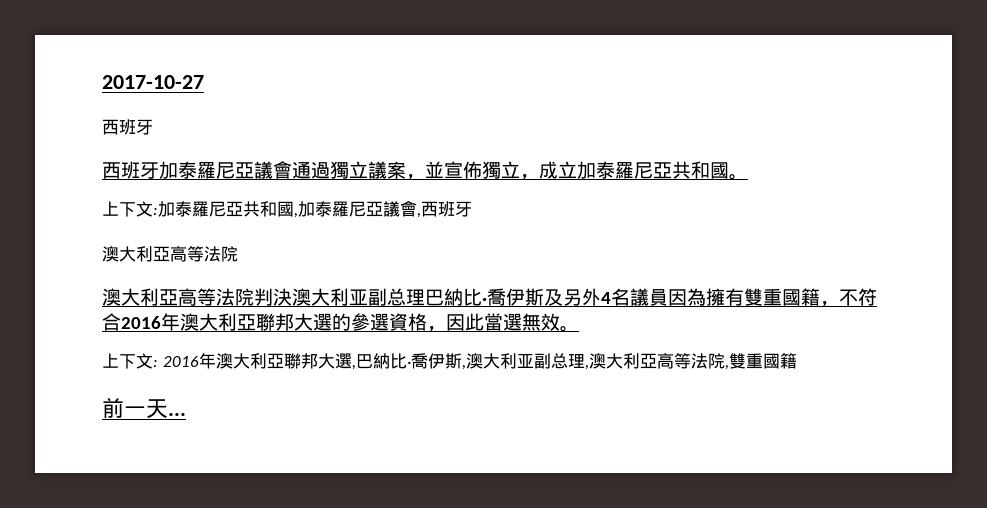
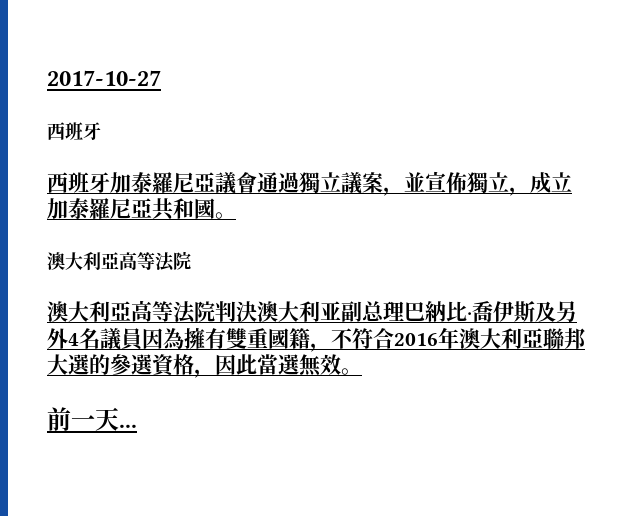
[102,200,472,218] // 上下文:加泰羅尼亞共和國,加泰羅尼亞議會,西班牙 -> (236, 215) none
[102,352,797,370] // 上下文: 2016年澳大利亞聯邦大選,巴納比·喬伊斯,澳大利亚副总理,澳大利亞高等法院,雙重國籍 -> (362, 371) none

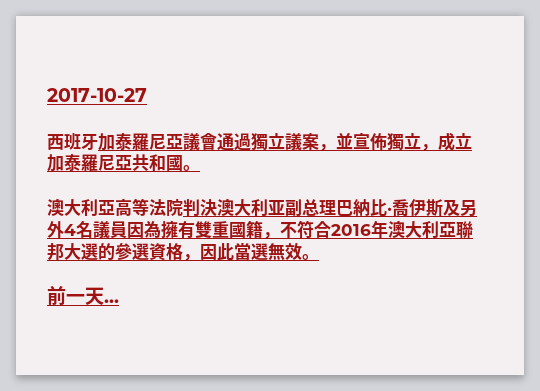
[47,172,110,193] // 西班牙 -> (98, 142) none
[47,300,215,324] // 澳大利亞高等法院 -> (183, 207) none

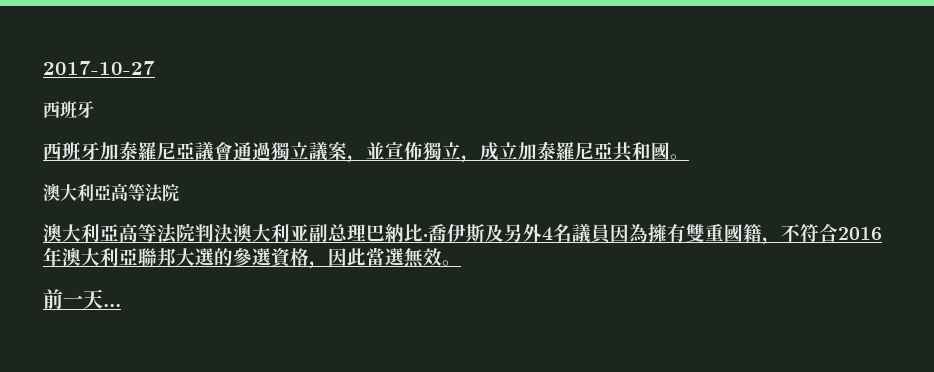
(98, 142) none -> [43,142,100,160] // 西班牙
(183, 207) none -> [43,223,195,244] // 澳大利亞高等法院

